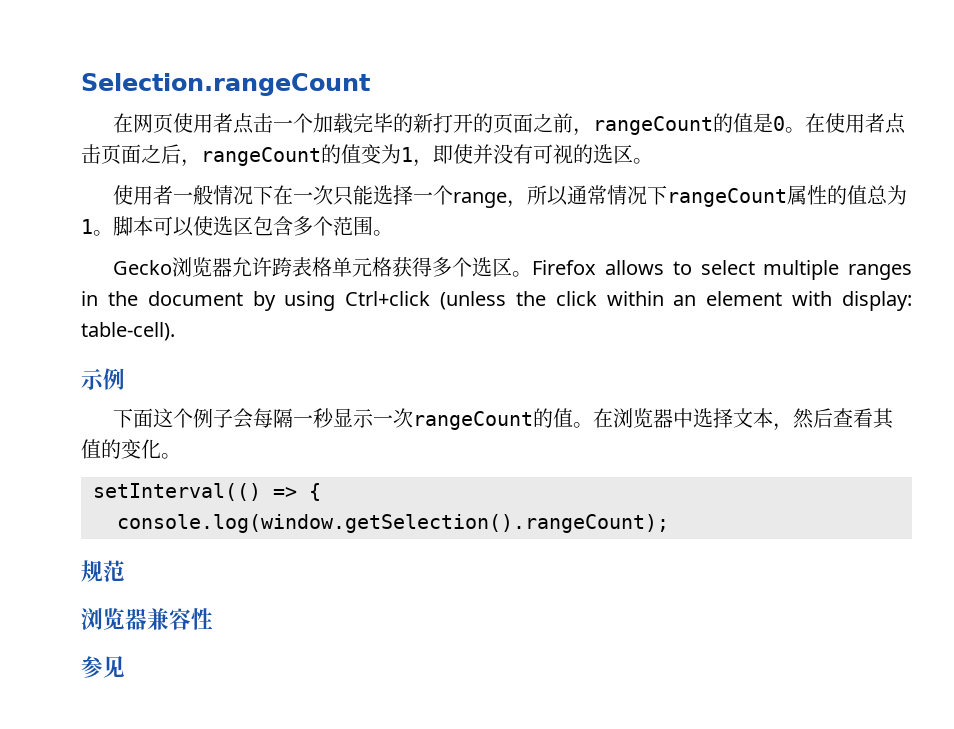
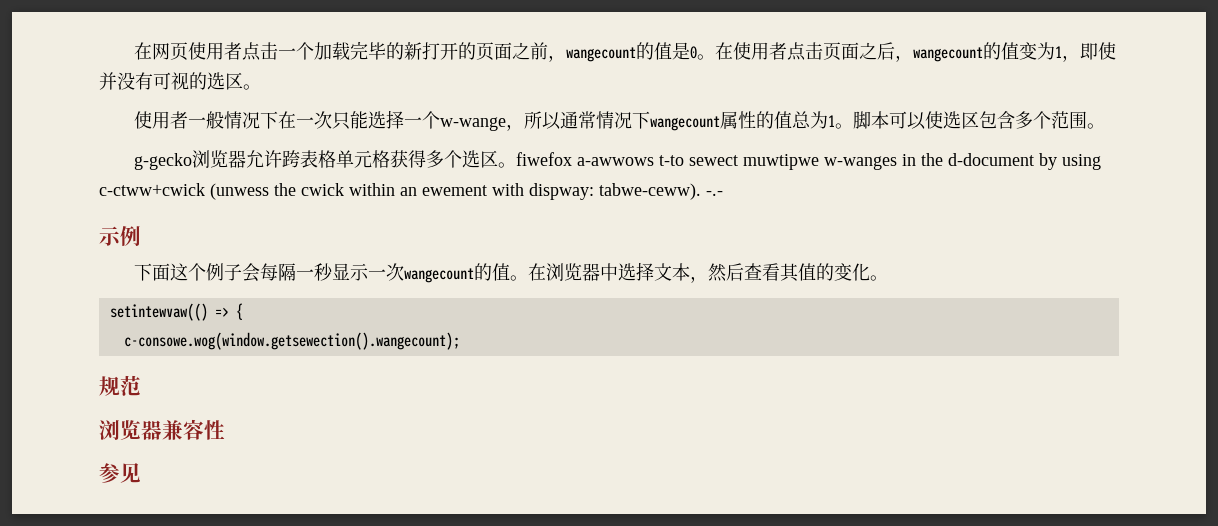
[81,73,370,96] Selection.rangeCount // -> (134, 51) none
[593,116,714,135] rangeCount -> [566,47,637,62] wangecount
[201,147,321,166] rangeCount -> [913,47,984,62] wangecount
[453,192,508,208] range -> [440,117,507,131] w-wange
[667,188,788,207] rangeCount -> [650,116,721,131] wangecount
[113,260,173,275] Gecko -> [134,153,193,170] g-gecko
[532,260,912,280] Firefox allows to select multiple ranges -> [516,152,898,170] fiwefox a-awwows t-to sewect muwtipwe w-wanges
[147,291,243,306] document -> [948,153,1035,166] d-document
[345,291,912,311] [81,322,175,341] Ctrl+click (unless the click within an element with display: table-cell). -> [99,183,723,200] c-ctww+cwick (unwess the cwick within an ewement with dispway: tabwe-ceww). -.-
[413,411,534,430] rangeCount -> [404,268,475,283] wangecount
[93,483,261,501] setInterval(() -> [109,303,208,321] setintewvaw(()
[117,514,669,533] console.log(window.getSelection().rangeCount); -> [123,332,460,350] c-consowe.wog(window.getsewection().wangecount);

